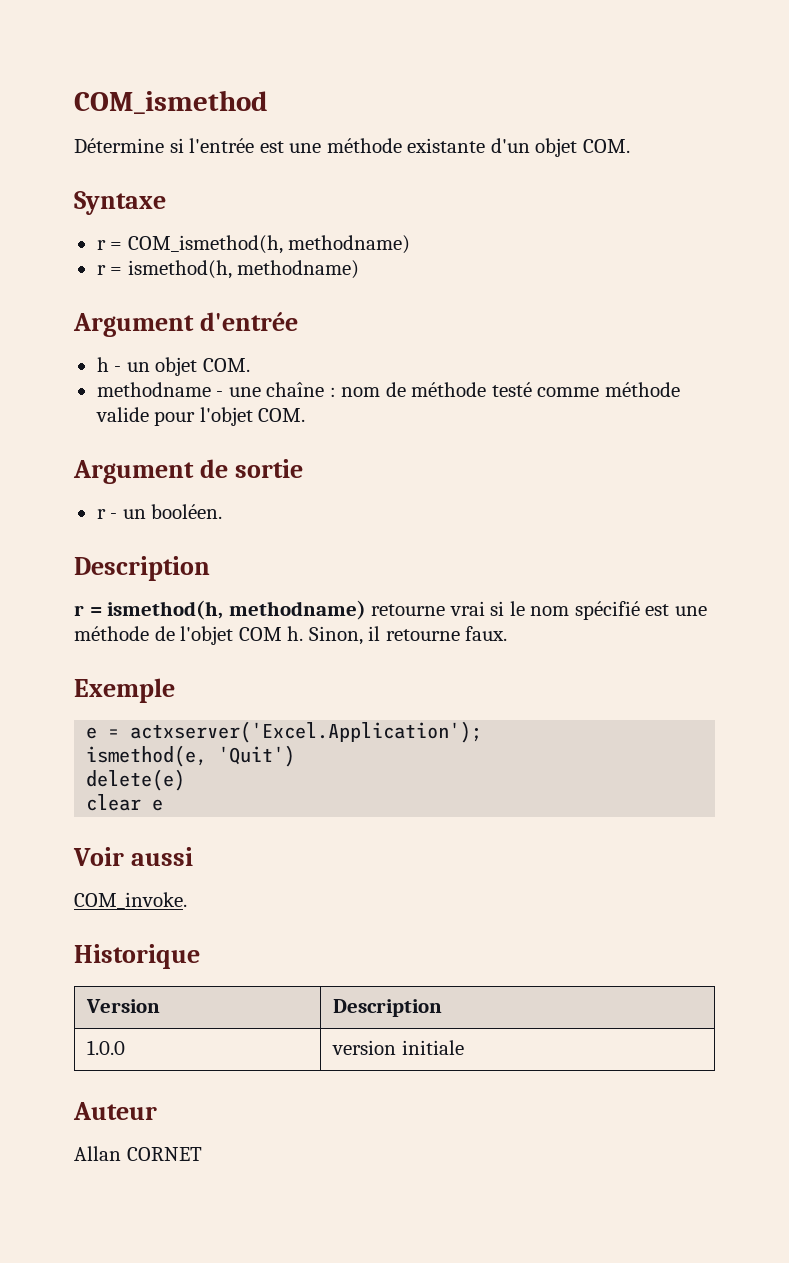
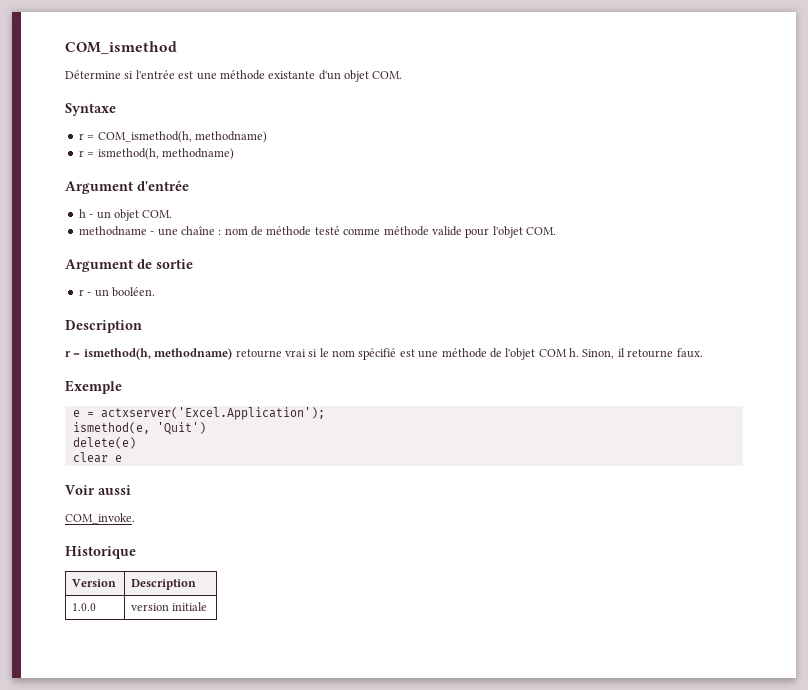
[73,1102,157,1120] [74,1146,202,1161] // Auteur // Allan CORNET -> (208, 606) none

